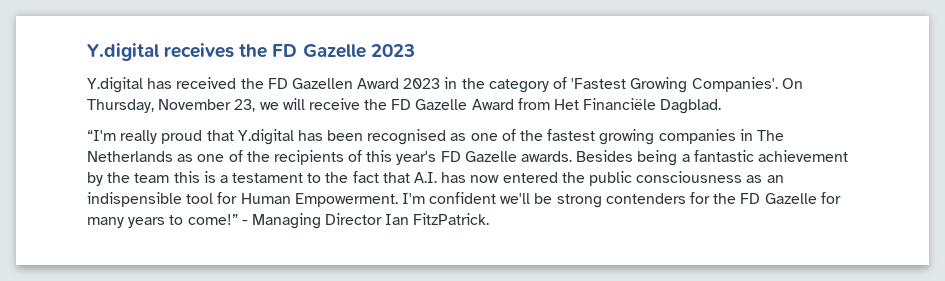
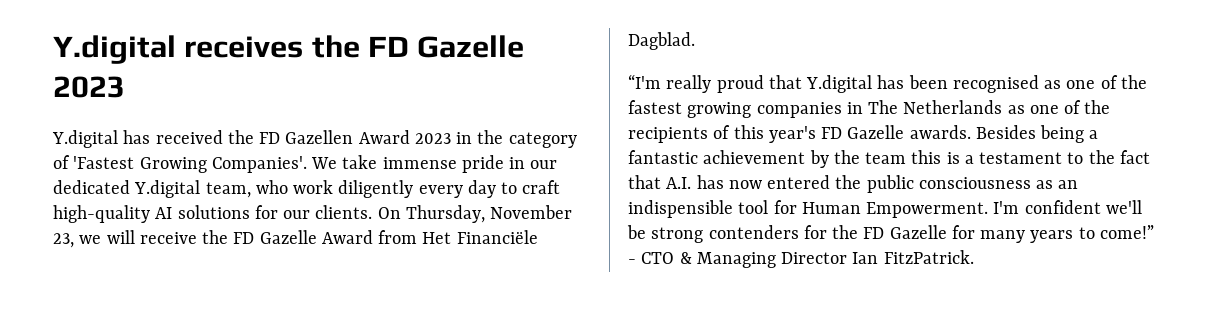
(778, 84) none -> [311,155,558,173] [53,180,561,198] [53,205,373,223] We take immense pride in our dedicated Y.digital team, who work diligently every day to craft high-quality AI solutions for our clients.
(248, 222) none -> [641,252,692,264] CTO &

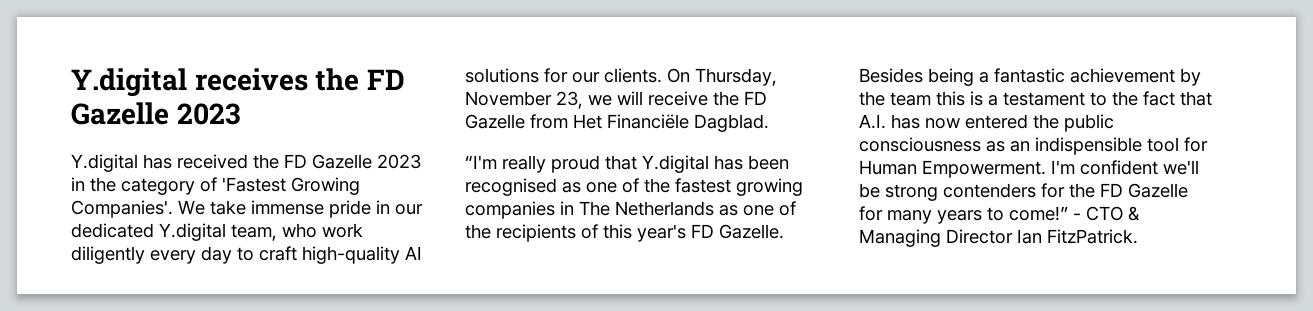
[285,130,410,144] Gazellen Award -> [312,154,372,169] Gazelle
[321,230,373,244] Award -> (525, 121) none
[847,125,971,139] Gazelle awards. -> [719,224,784,239] Gazelle.

